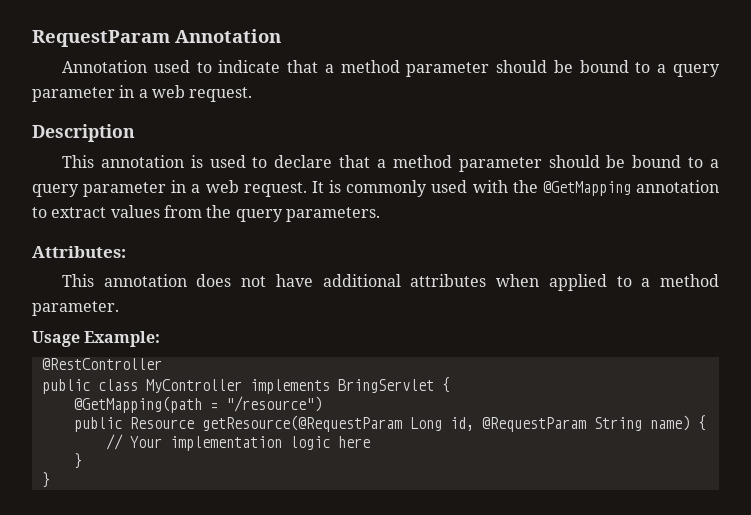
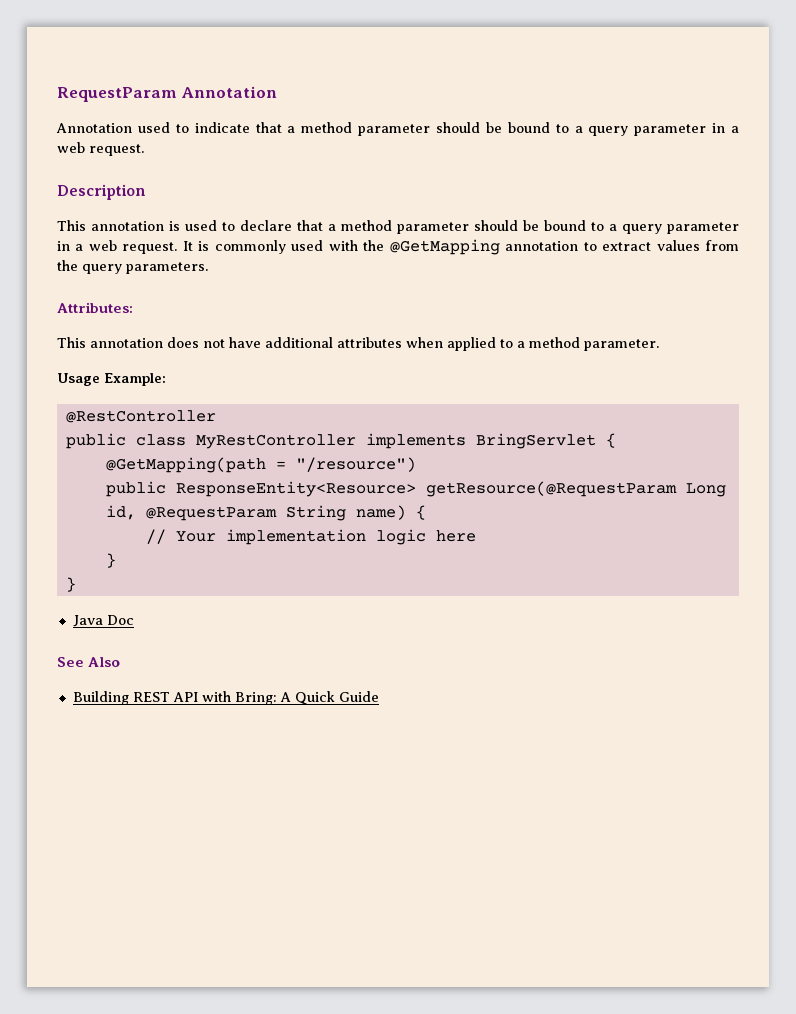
[145,379,242,393] MyController -> [195,434,356,449] MyRestController
[129,417,194,429] Resource -> [175,481,416,497] ResponseEntity<Resource>
(50, 480) none -> [72,615,134,627] [57,657,121,667] [72,691,379,705] // Java Doc // See Also // Building REST API with Bring: A Quick Guide

